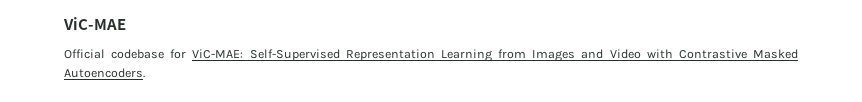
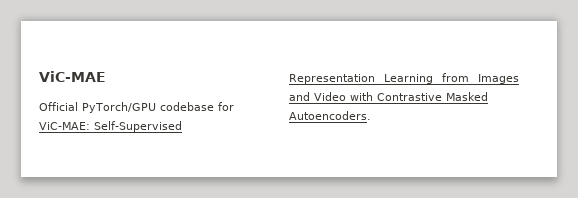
(105, 54) none -> [82,102,156,113] PyTorch/GPU

